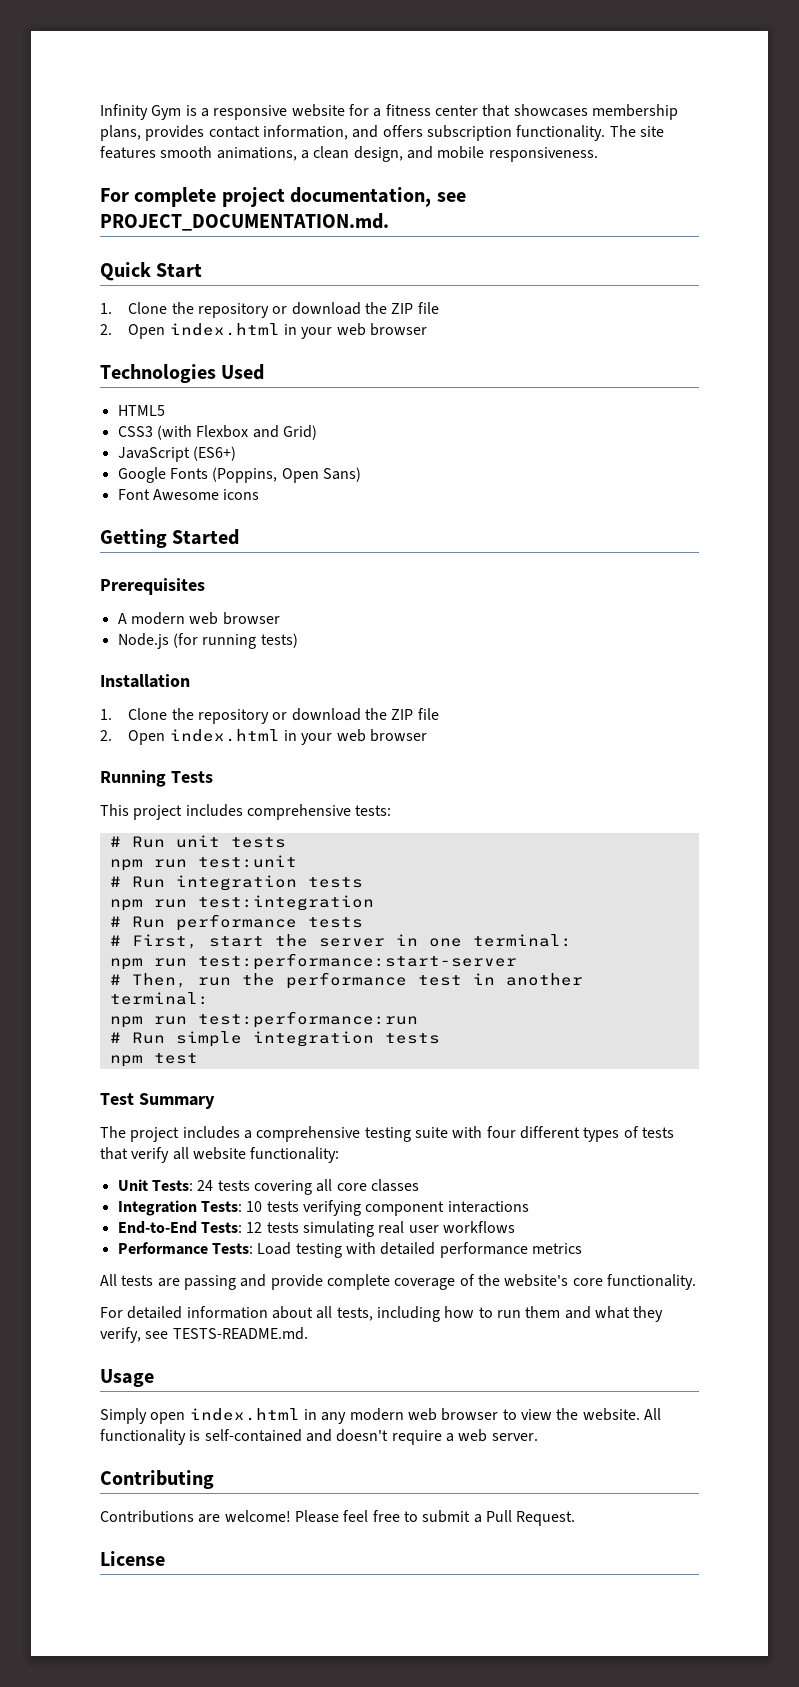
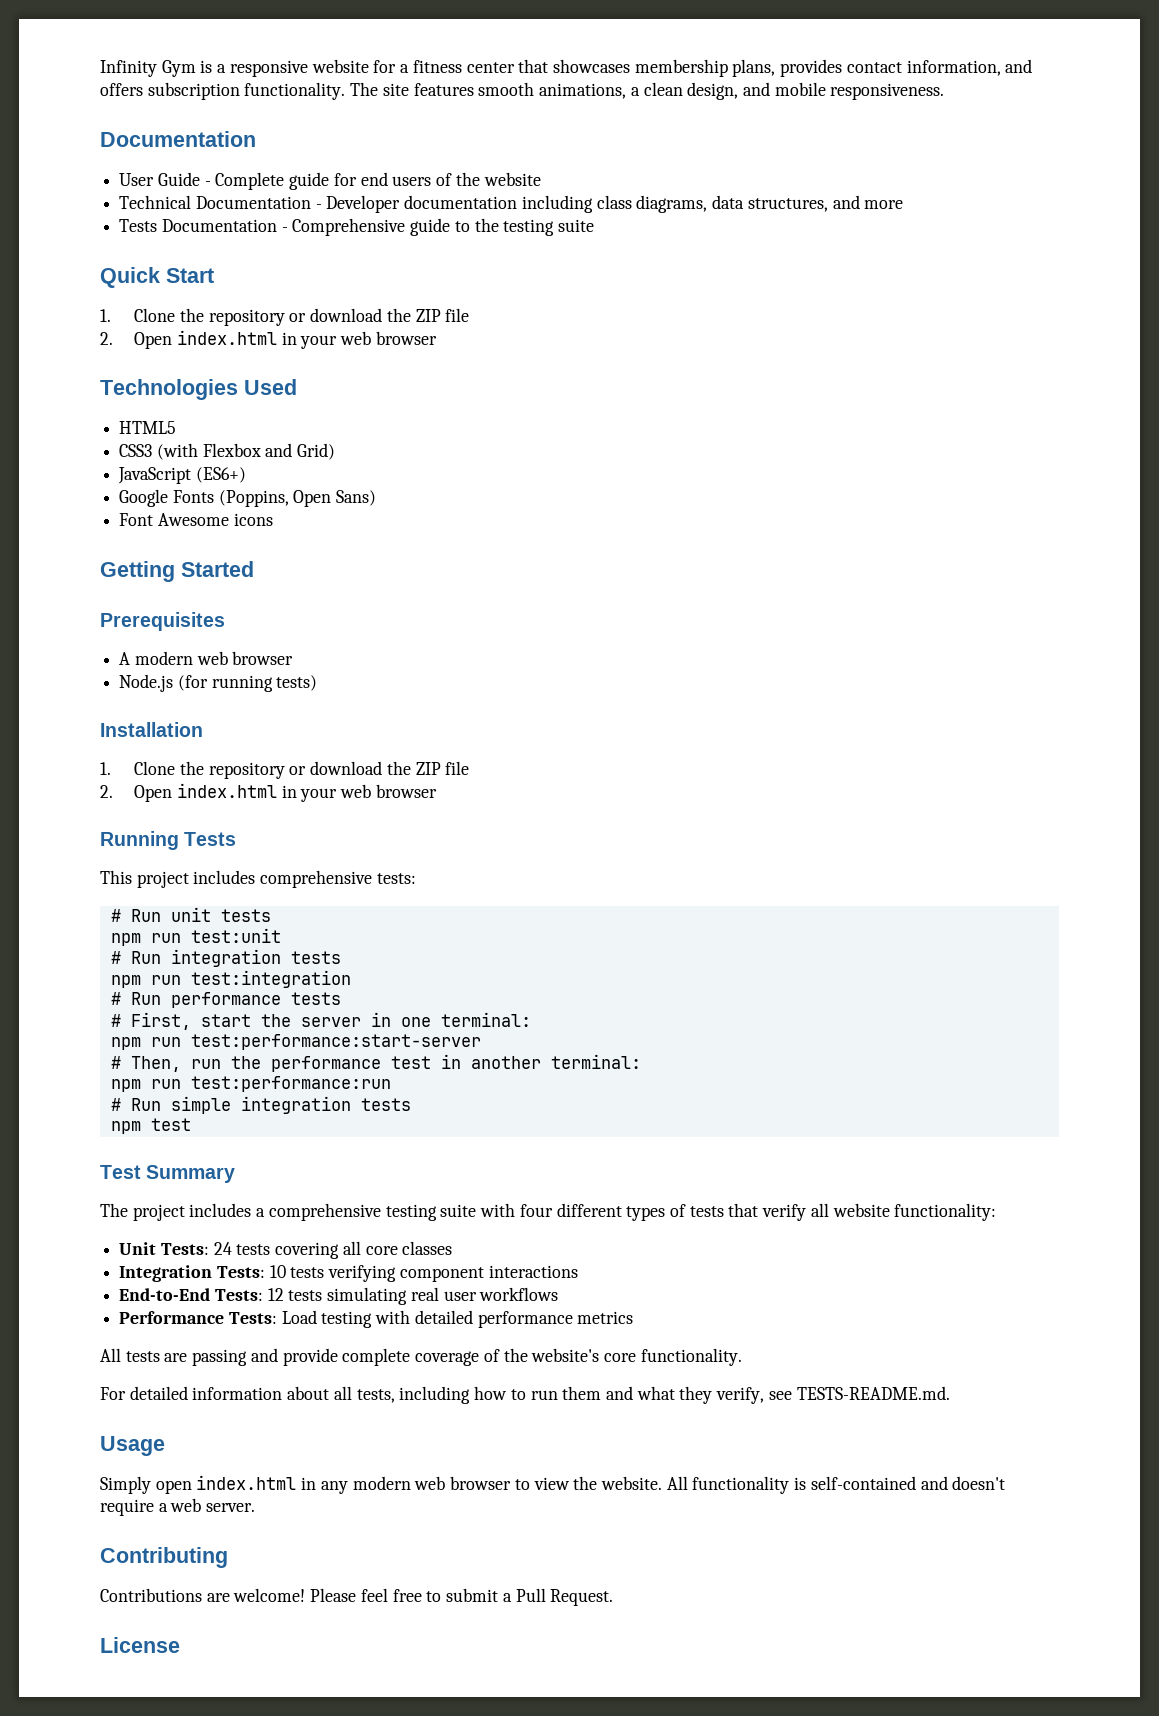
[100,187,466,207] [100,213,389,231] For complete project documentation, see PROJECT_DOCUMENTATION.md. -> [100,131,256,147] [119,172,541,190] [119,195,904,213] [119,218,595,236] Documentation // User Guide - Complete guide for end users of the website // Technical Documentation - Developer documentation including class diagrams, data structures, and more // Tests Documentation - Comprehensive guide to the testing suite

